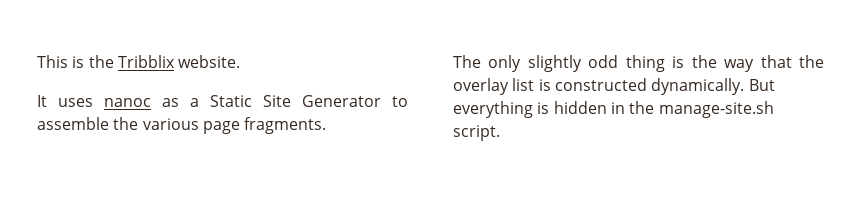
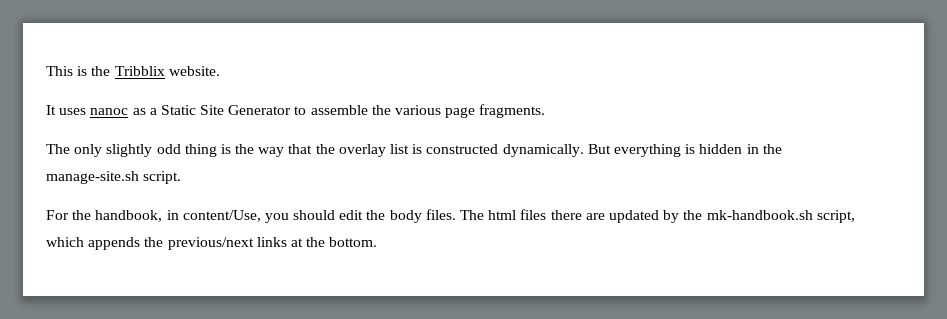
(500, 133) none -> [46,209,855,223] [46,237,378,250] // For the handbook, in content/Use, you should edit the body files. The html files there are updated by the mk-handbook.sh script, which appends the previous/next links at the bottom.

